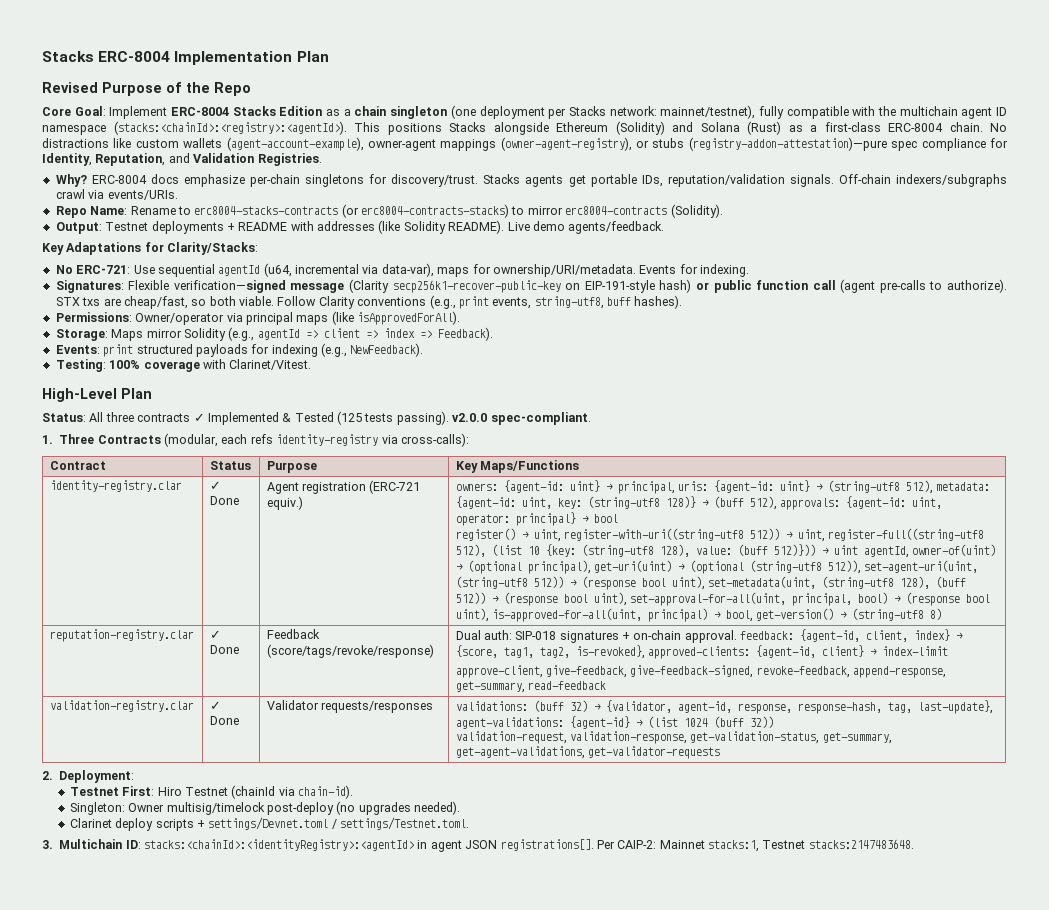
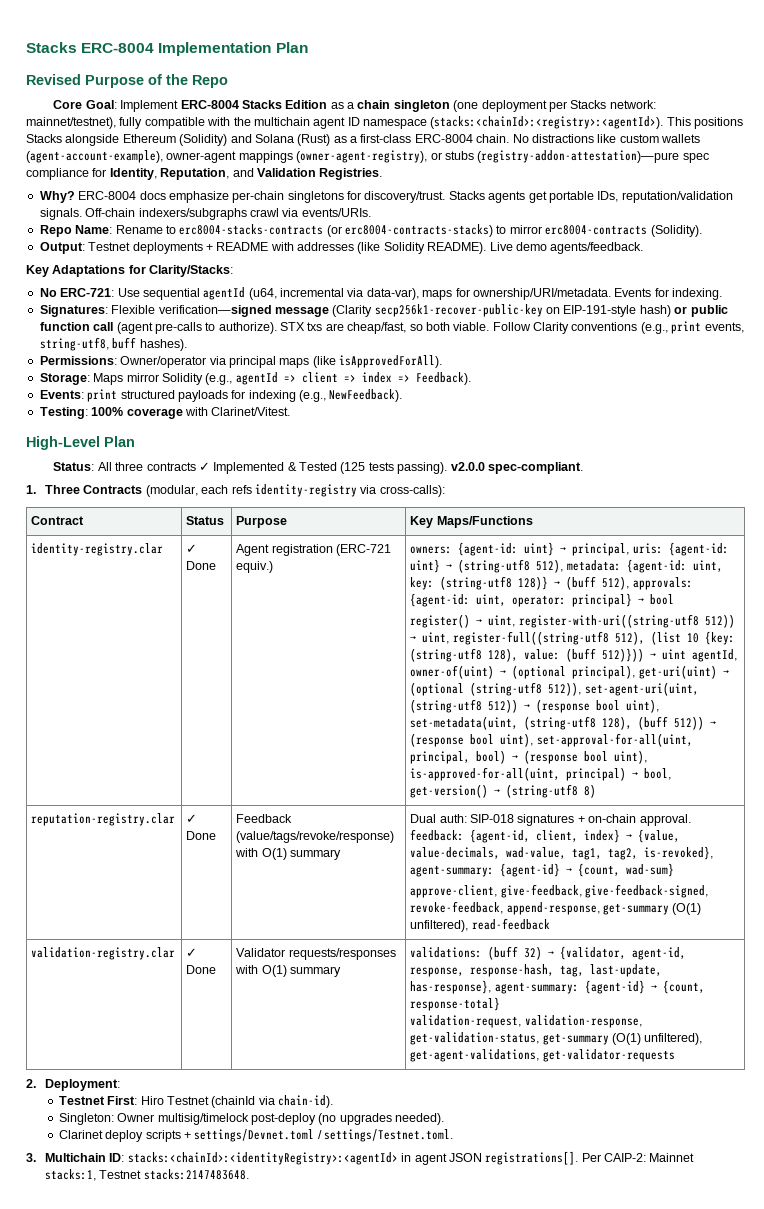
[266,644,434,658] (score/tags/revoke/response) -> [236,831,395,843] [235,848,341,860] (value/tags/revoke/response) with O(1) summary
[455,645,948,659] {score, tag1, tag2, is-revoked}, approved-clients: {agent-id, client} → index-limit -> [638,829,681,843] [410,846,714,860] [410,863,675,877] {value, value-decimals, wad-value, tag1, tag2, is-revoked}, agent-summary: {agent-id} → {count, wad-sum}
[455,681,525,693] get-summary, -> [602,903,702,915] [410,920,469,932] get-summary (O(1) unfiltered),
(433, 707) none -> [235,965,341,977] with O(1) summary
[917,700,993,714] [455,716,774,729] last-update}, agent-validations: {agent-id} → (list 1024 (buff 32)) -> [590,964,663,977] [410,980,705,994] [410,997,501,1011] last-update, has-response}, agent-summary: {agent-id} → {count, response-total}
[822,732,892,744] get-summary, -> [542,1033,703,1045] get-summary (O(1) unfiltered),

